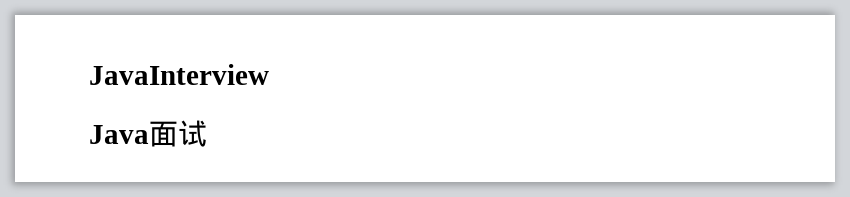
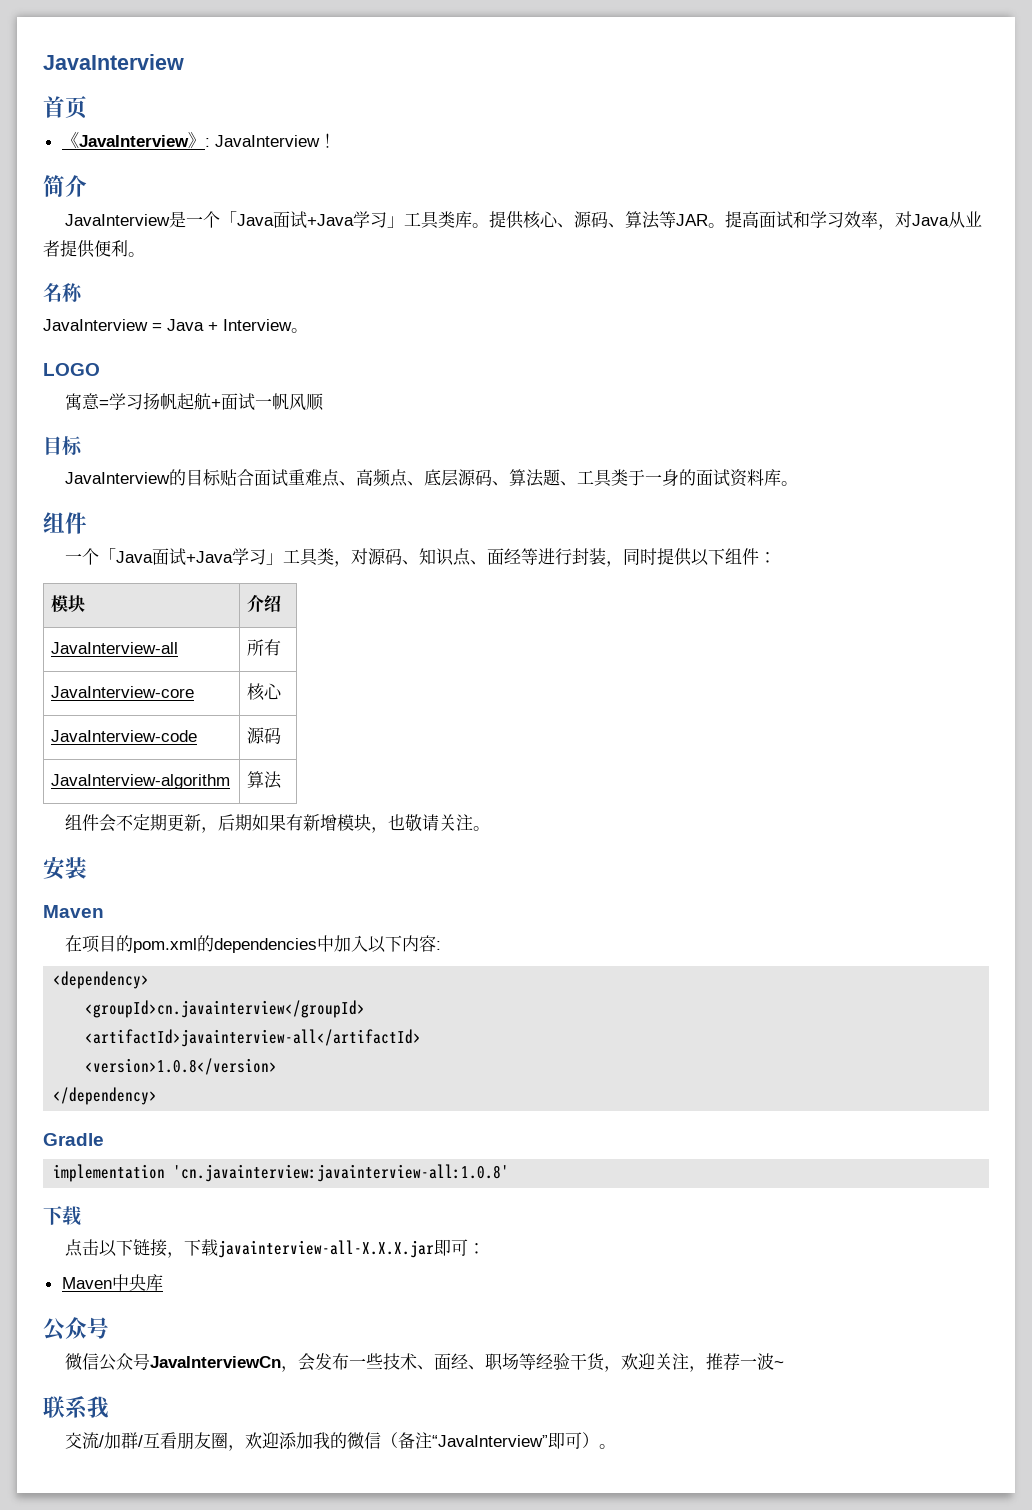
[89,120,207,147] Java面试 -> [43,96,87,119] [61,132,336,149] [43,175,87,197] [65,211,983,230] [43,240,145,258] [43,283,83,302] [43,319,308,333] [43,363,100,376] [65,392,325,411] [43,436,83,456] [65,469,799,487] [43,512,87,534] [65,548,777,567] [51,595,86,612] [247,595,282,612] [51,642,179,654] [247,639,282,656] [51,686,195,698] [247,683,283,701] [51,730,198,742] [247,727,282,744] [51,774,231,789] [247,771,283,789] [65,814,491,833] [43,857,87,880] [43,905,104,918] [65,935,442,953] [53,971,150,989] [85,1000,366,1018] [85,1029,422,1047] [85,1058,278,1075] [53,1087,158,1105] [43,1133,104,1146] [53,1164,510,1182] [43,1206,82,1226] [65,1239,486,1258] [61,1274,163,1291] [43,1317,109,1341] [65,1353,785,1372] [43,1396,109,1419] [65,1432,617,1451] 首页 // 《JavaInterview》: JavaInterview！ // 简介 // JavaInterview是一个「Java面试+Java学习」工具类库。提供核心、源码、算法等JAR。提高面试和学习效率，对Java从业者提供便利。 // 名称 // JavaInterview = Java + Interview。 // LOGO // 寓意=学习扬帆起航+面试一帆风顺 // 目标 // JavaInterview的目标贴合面试重难点、高频点、底层源码、算法题、工具类于一身的面试资料库。 // 组件 // 一个「Java面试+Java学习」工具类，对源码、知识点、面经等进行封装，同时提供以下组件： // 模块 | 介绍 // JavaInterview-all | 所有 // JavaInterview-core | 核心 // JavaInterview-code | 源码 // JavaInterview-algorithm | 算法 // 组件会不定期更新，后期如果有新增模块，也敬请关注。 // 安装 // Maven // 在项目的pom.xml的dependencies中加入以下内容: // <dependency> // <groupId>cn.javainterview</groupId> // <artifactId>javainterview-all</artifactId> // <version>1.0.8</version> // </dependency> // Gradle // implementation 'cn.javainterview:javainterview-all:1.0.8' // 下载 // 点击以下链接，下载javainterview-all-X.X.X.jar即可： // Maven中央库 // 公众号 // 微信公众号JavaInterviewCn，会发布一些技术、面经、职场等经验干货，欢迎关注，推荐一波~ // 联系我 // 交流/加群/互看朋友圈，欢迎添加我的微信（备注“JavaInterview”即可）。

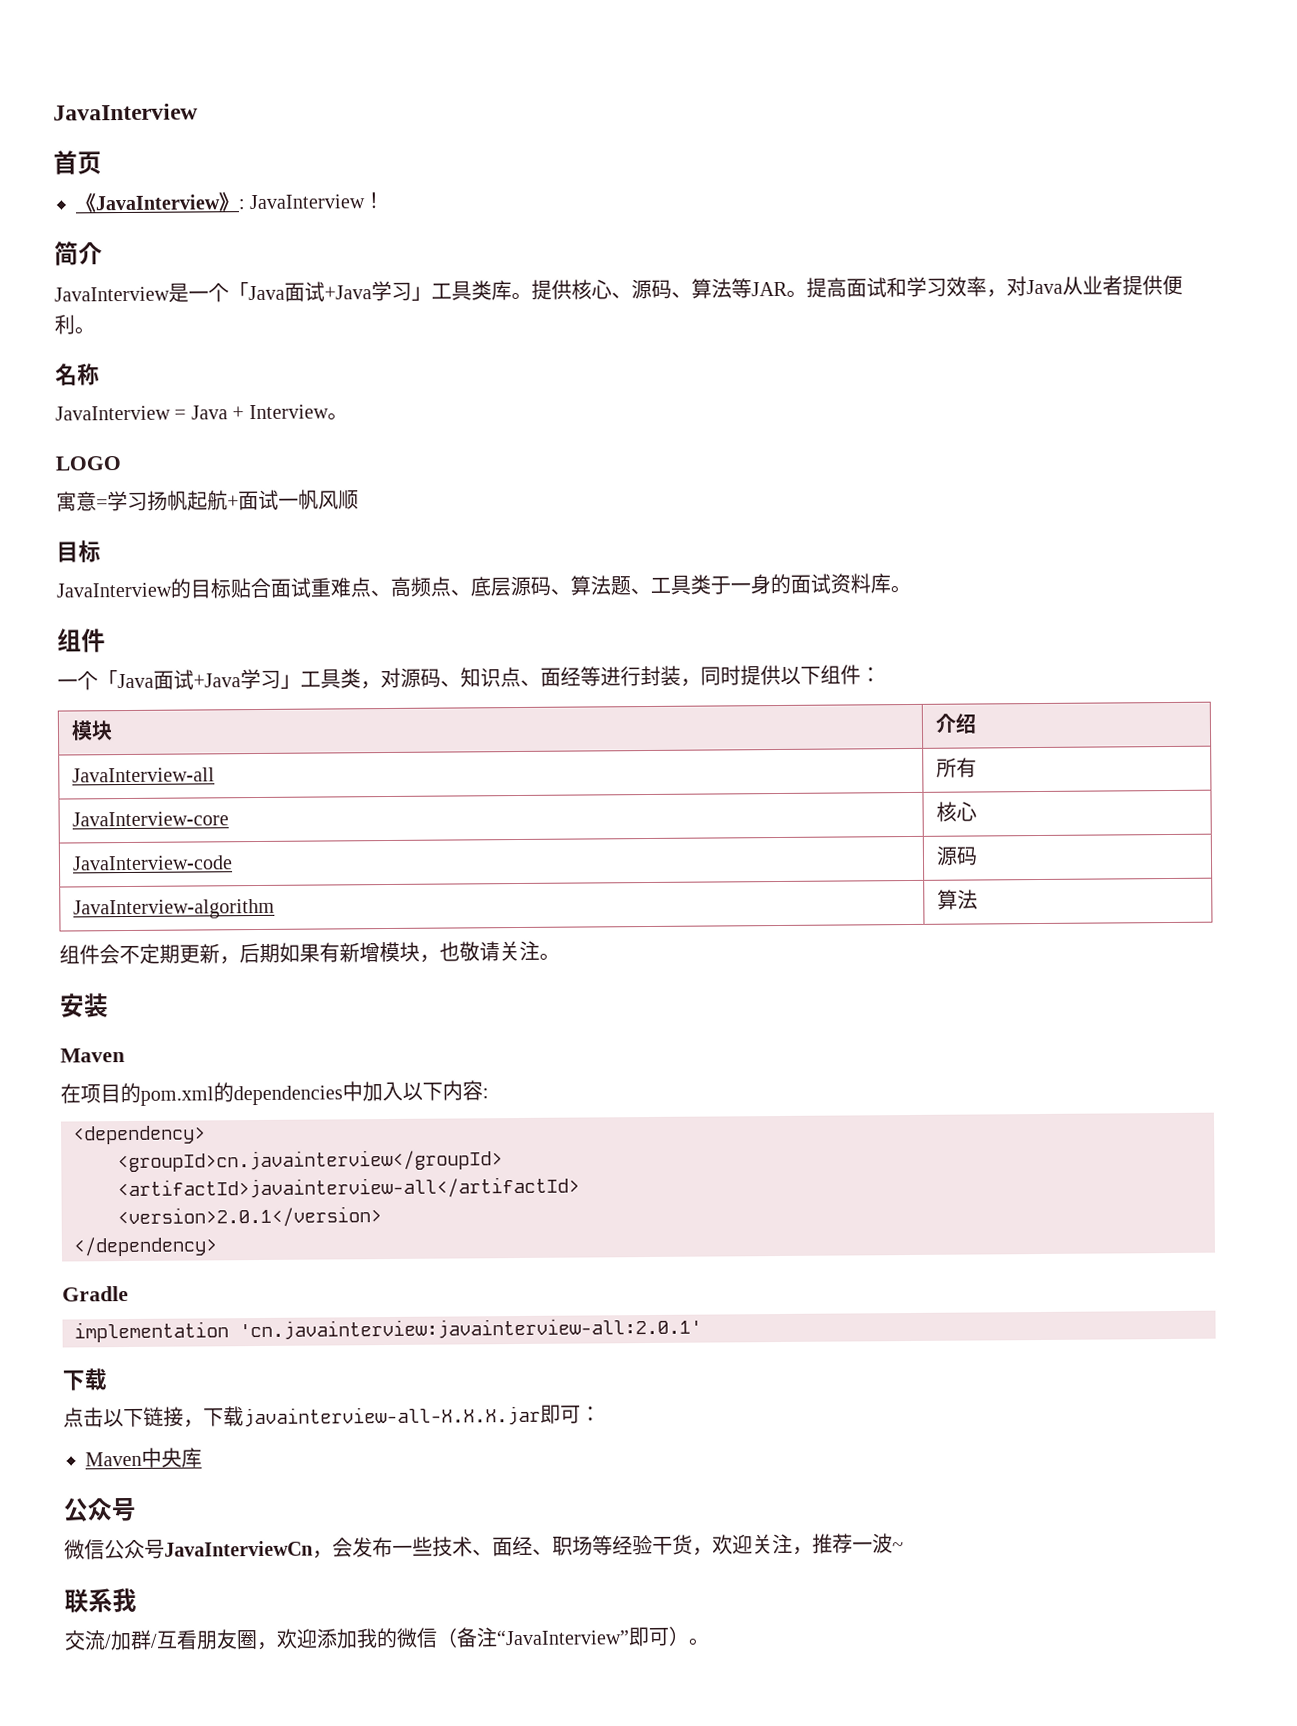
[85,1058,278,1075] <version>1.0.8</version> -> [117,1206,382,1229] <version>2.0.1</version>
[173,1164,510,1182] 'cn.javainterview:javainterview-all:1.0.8' -> [239,1317,702,1341] 'cn.javainterview:javainterview-all:2.0.1'

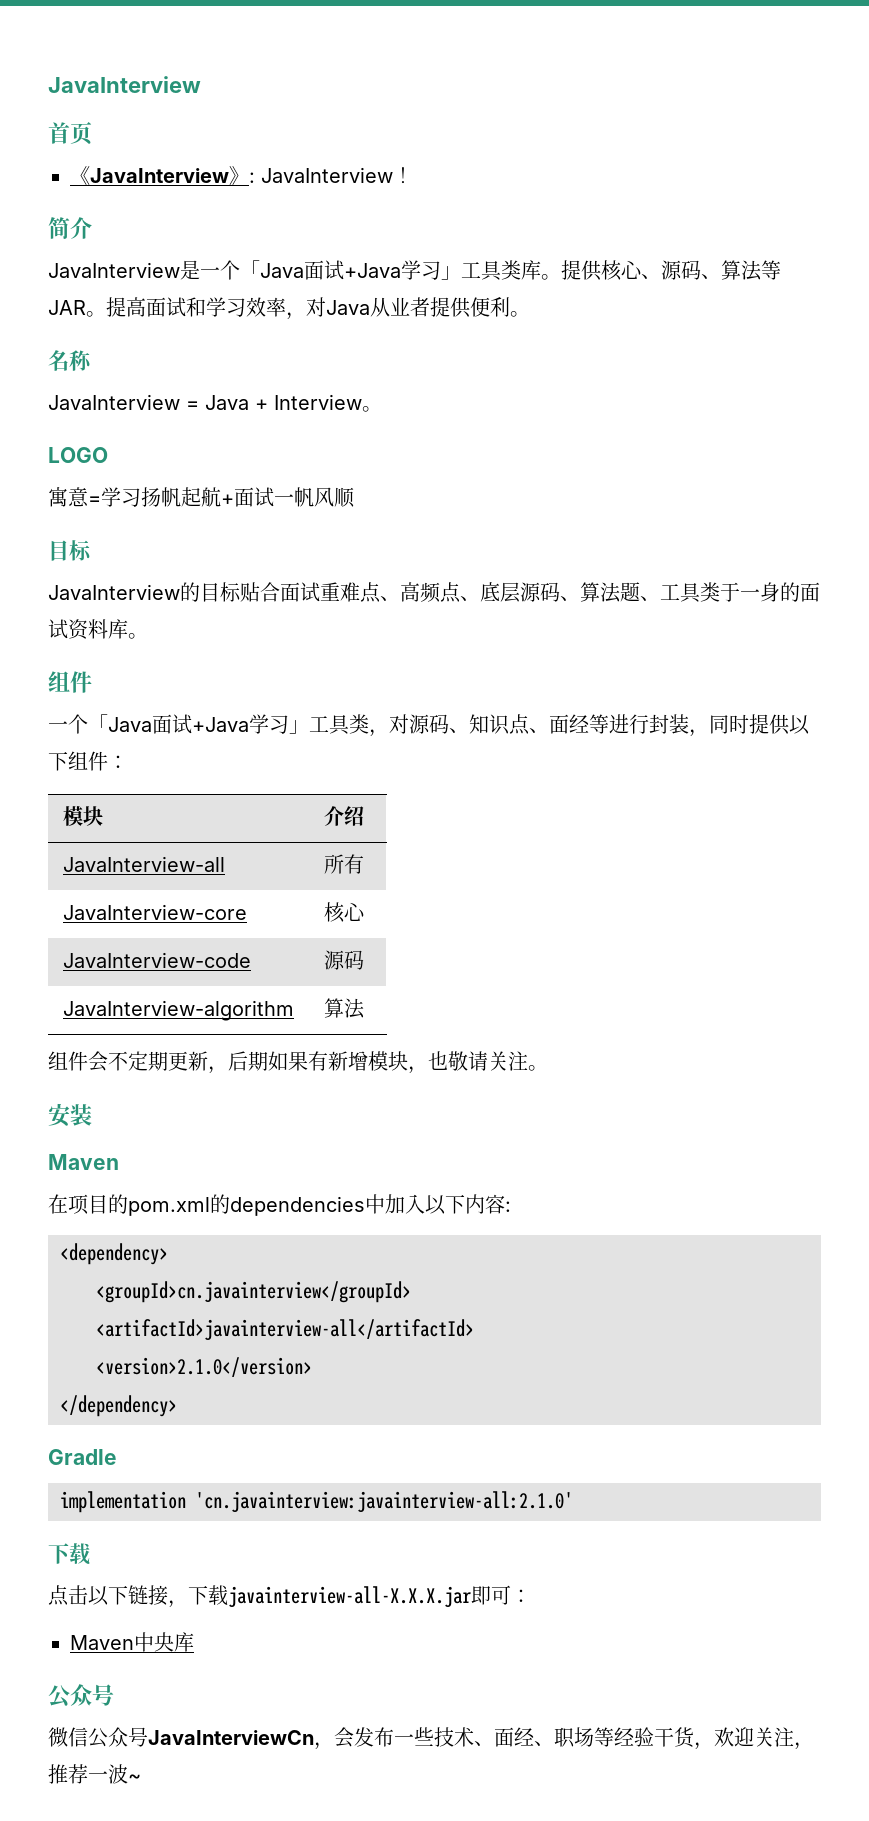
[117,1206,382,1229] <version>2.0.1</version> -> [96,1357,312,1377] <version>2.1.0</version>
[239,1317,702,1341] 'cn.javainterview:javainterview-all:2.0.1' -> [195,1491,573,1513] 'cn.javainterview:javainterview-all:2.1.0'
[64,1587,137,1614] [64,1625,710,1651] // 联系我 // 交流/加群/互看朋友圈，欢迎添加我的微信（备注“JavaInterview”即可）。 -> (141, 1778) none

